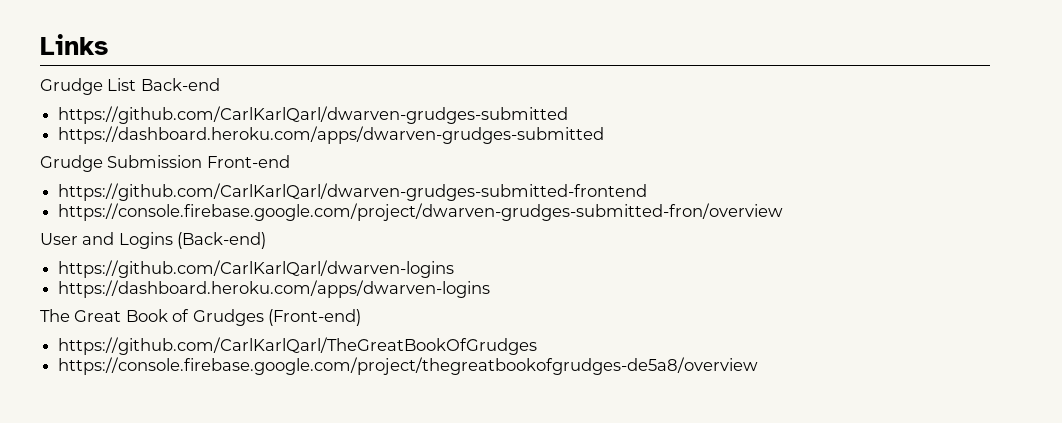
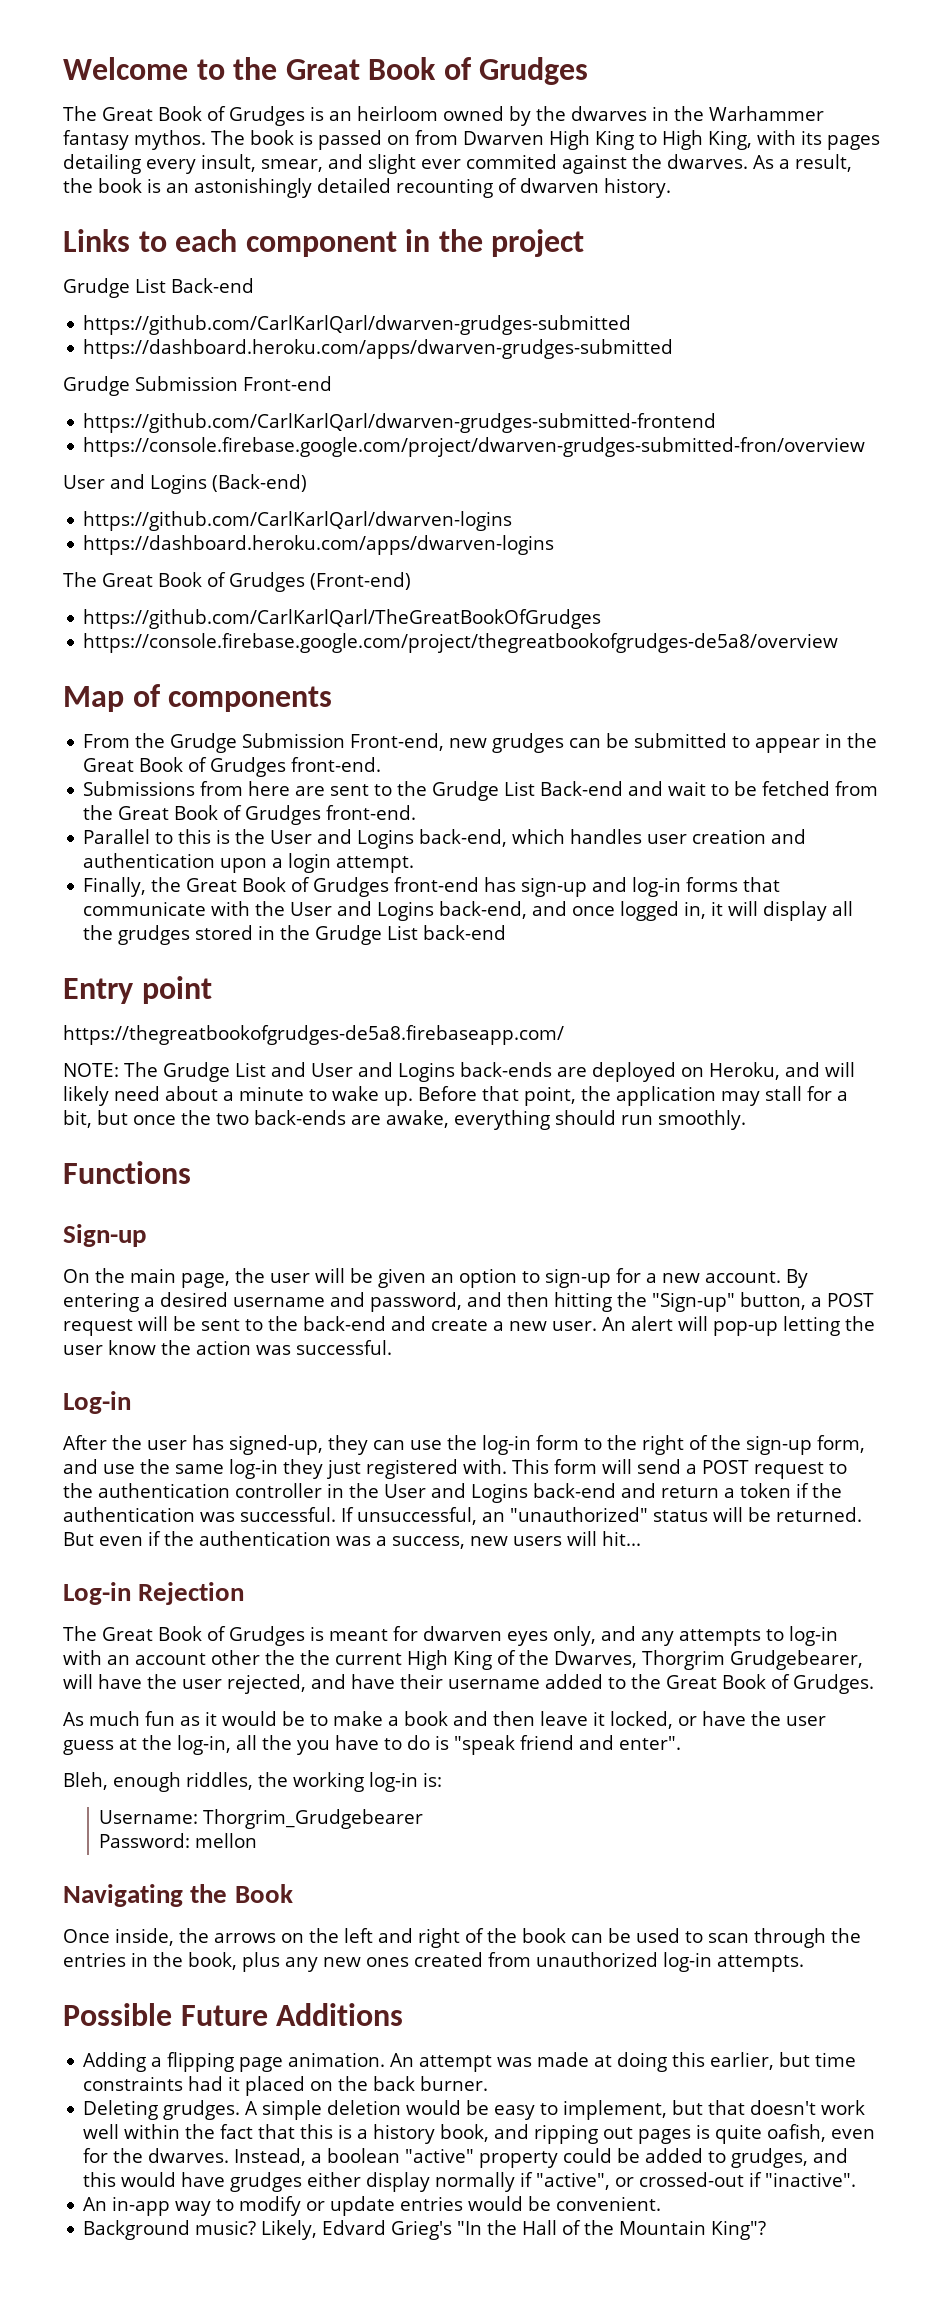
[40,34,108,55] Links -> [63,57,589,85] [63,106,824,126] [63,130,880,150] [63,154,852,174] [63,178,671,198] [63,229,585,257] Welcome to the Great Book of Grudges // The Great Book of Grudges is an heirloom owned by the dwarves in the Warhammer fantasy mythos. The book is passed on from Dwarven High King to High King, with its pages detailing every insult, smear, and slight ever commited against the dwarves. As a result, the book is an astonishingly detailed recounting of dwarven history. // Links to each component in the project
(759, 366) none -> [63,684,333,712] [83,733,878,753] [83,757,382,777] [83,781,879,801] [83,805,417,825] [83,829,807,849] [83,853,415,873] [83,877,781,897] [83,901,854,921] [83,925,507,945] [63,976,212,1004] [63,1025,564,1045] [63,1062,855,1082] [63,1086,848,1106] [63,1110,746,1130] [63,1161,191,1184] [63,1224,146,1247] [63,1268,808,1288] [63,1292,874,1312] [63,1316,875,1336] [63,1340,392,1355] [63,1391,131,1414] [63,1435,865,1455] [63,1459,847,1479] [63,1483,842,1503] [63,1507,862,1525] [63,1531,641,1549] [63,1582,245,1605] [63,1626,838,1646] [63,1650,863,1670] [63,1674,874,1694] [63,1711,826,1729] [63,1735,681,1755] [63,1772,442,1792] [99,1809,424,1829] [99,1833,258,1848] [63,1884,293,1907] [63,1928,861,1948] [63,1952,804,1972] [63,2003,404,2026] [83,2052,857,2072] [83,2076,489,2096] [83,2100,866,2120] [83,2124,876,2144] [83,2148,849,2168] [83,2172,857,2192] [83,2196,662,2216] [83,2220,767,2240] // Map of components // From the Grudge Submission Front-end, new grudges can be submitted to appear in the Great Book of Grudges front-end. // Submissions from here are sent to the Grudge List Back-end and wait to be fetched from the Great Book of Grudges front-end. // Parallel to this is the User and Logins back-end, which handles user creation and authentication upon a login attempt. // Finally, the Great Book of Grudges front-end has sign-up and log-in forms that communicate with the User and Logins back-end, and once logged in, it will display all the grudges stored in the Grudge List back-end // Entry point // https://thegreatbookofgrudges-de5a8.firebaseapp.com/ // NOTE: The Grudge List and User and Logins back-ends are deployed on Heroku, and will likely need about a minute to wake up. Before that point, the application may stall for a bit, but once the two back-ends are awake, everything should run smoothly. // Functions // Sign-up // On the main page, the user will be given an option to sign-up for a new account. By entering a desired username and password, and then hitting the "Sign-up" button, a POST request will be sent to the back-end and create a new user. An alert will pop-up letting the user know the action was successful. // Log-in // After the user has signed-up, they can use the log-in form to the right of the sign-up form, and use the same log-in they just registered with. This form will send a POST request to the authentication controller in the User and Logins back-end and return a token if the authentication was successful. If unsuccessful, an "unauthorized" status will be returned. But even if the authentication was a success, new users will hit... // Log-in Rejection // The Great Book of Grudges is meant for dwarven eyes only, and any attempts to log-in with an account other the the current High King of the Dwarves, Thorgrim Grudgebearer, will have the user rejected, and have their username added to the Great Book of Grudges. // As much fun as it would be to make a book and then leave it locked, or have the user guess at the log-in, all the you have to do is "speak friend and enter". // Bleh, enough riddles, the working log-in is: // Username: Thorgrim_Grudgebearer // Password: mellon // Navigating the Book // Once inside, the arrows on the left and right of the book can be used to scan through the entries in the book, plus any new ones created from unauthorized log-in attempts. // Possible Future Additions // Adding a flipping page animation. An attempt was made at doing this earlier, but time constraints had it placed on the back burner. // Deleting grudges. A simple deletion would be easy to implement, but that doesn't work well within the fact that this is a history book, and ripping out pages is quite oafish, even for the dwarves. Instead, a boolean "active" property could be added to grudges, and this would have grudges either display normally if "active", or crossed-out if "inactive". // An in-app way to modify or update entries would be convenient. // Background music? Likely, Edvard Grieg's "In the Hall of the Mountain King"?

